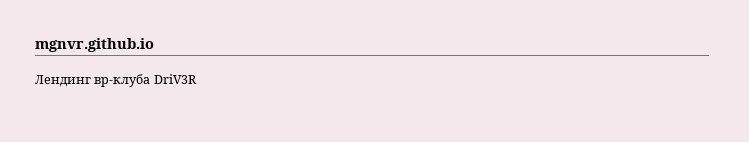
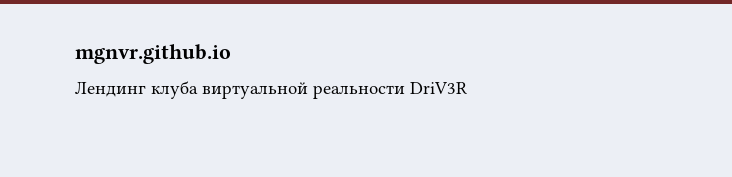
[94,74,151,87] вр-клуба -> [151,81,405,99] клуба виртуальной реальности

